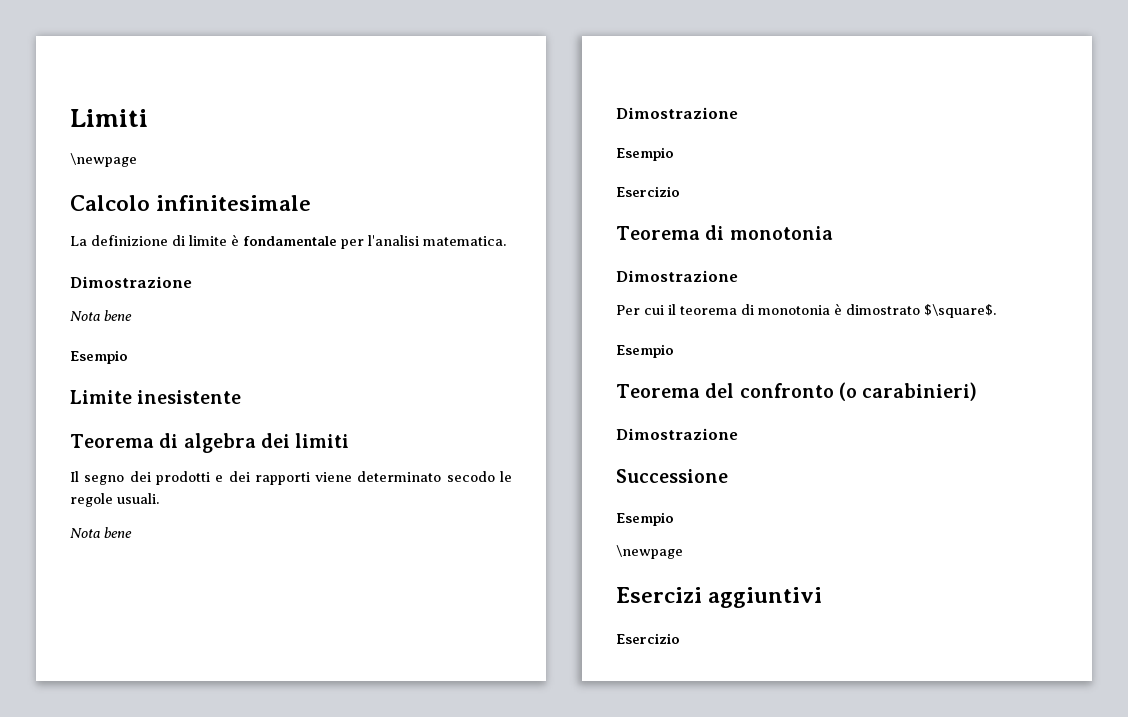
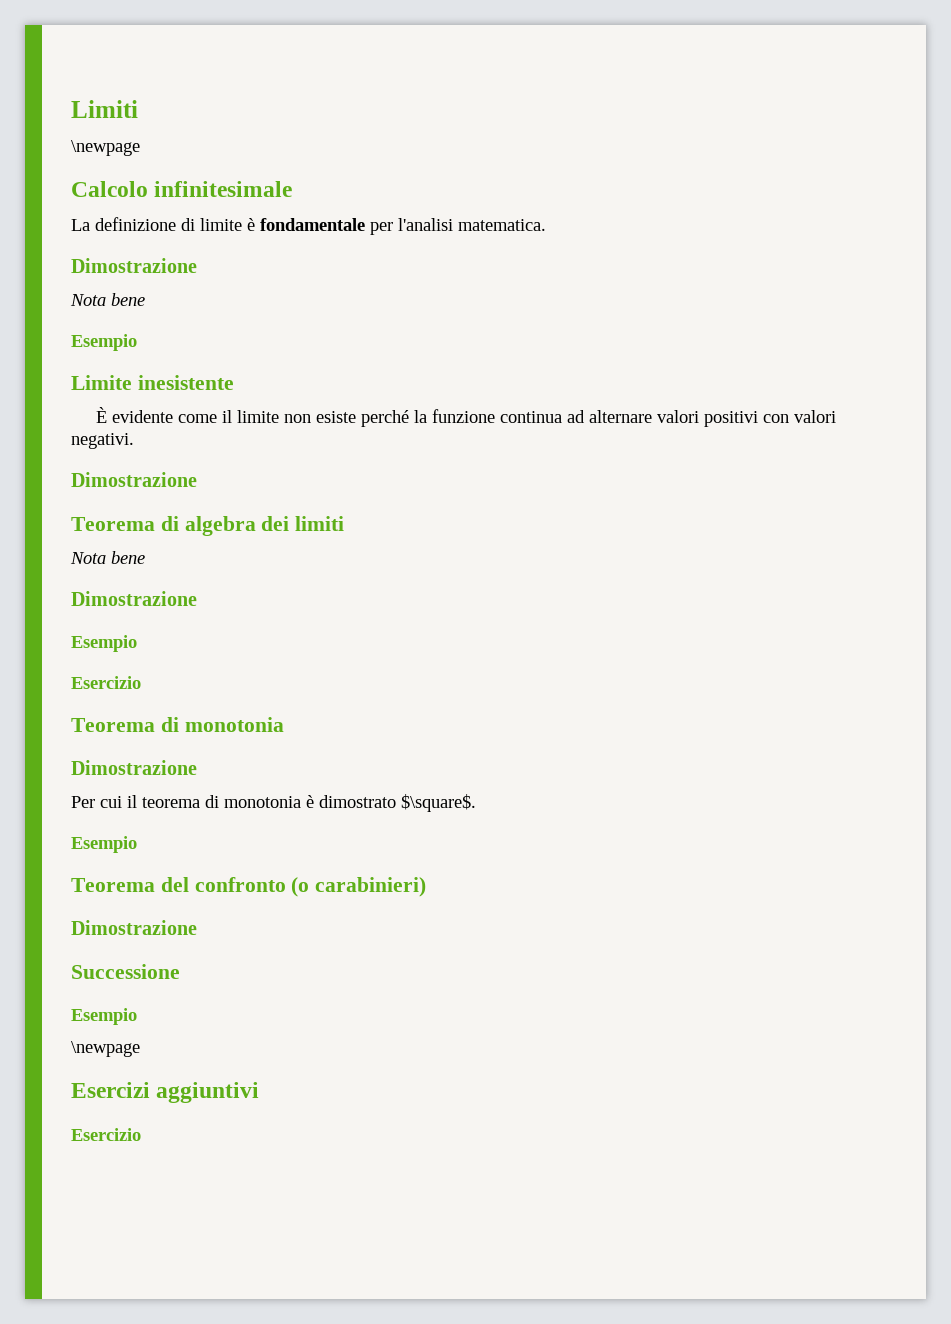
(242, 397) none -> [95,407,836,427] [71,433,134,449] [71,472,197,487] // È evidente come il limite non esiste perché la funzione continua ad alternare valori positivi con valori negativi. // Dimostrazione
[70,471,512,485] [70,493,159,507] // Il segno dei prodotti e dei rapporti viene determinato secodo le regole usuali. -> (345, 523) none

